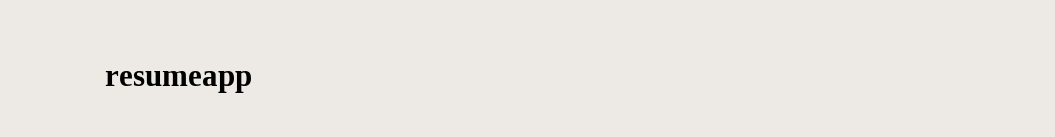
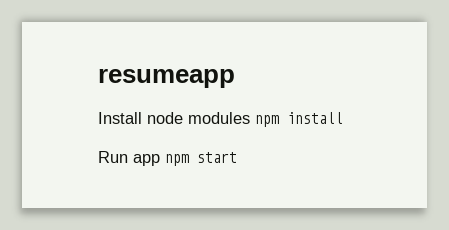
(252, 82) none -> [98,112,343,127] [98,151,237,166] // Install node modules npm install // Run app npm start

